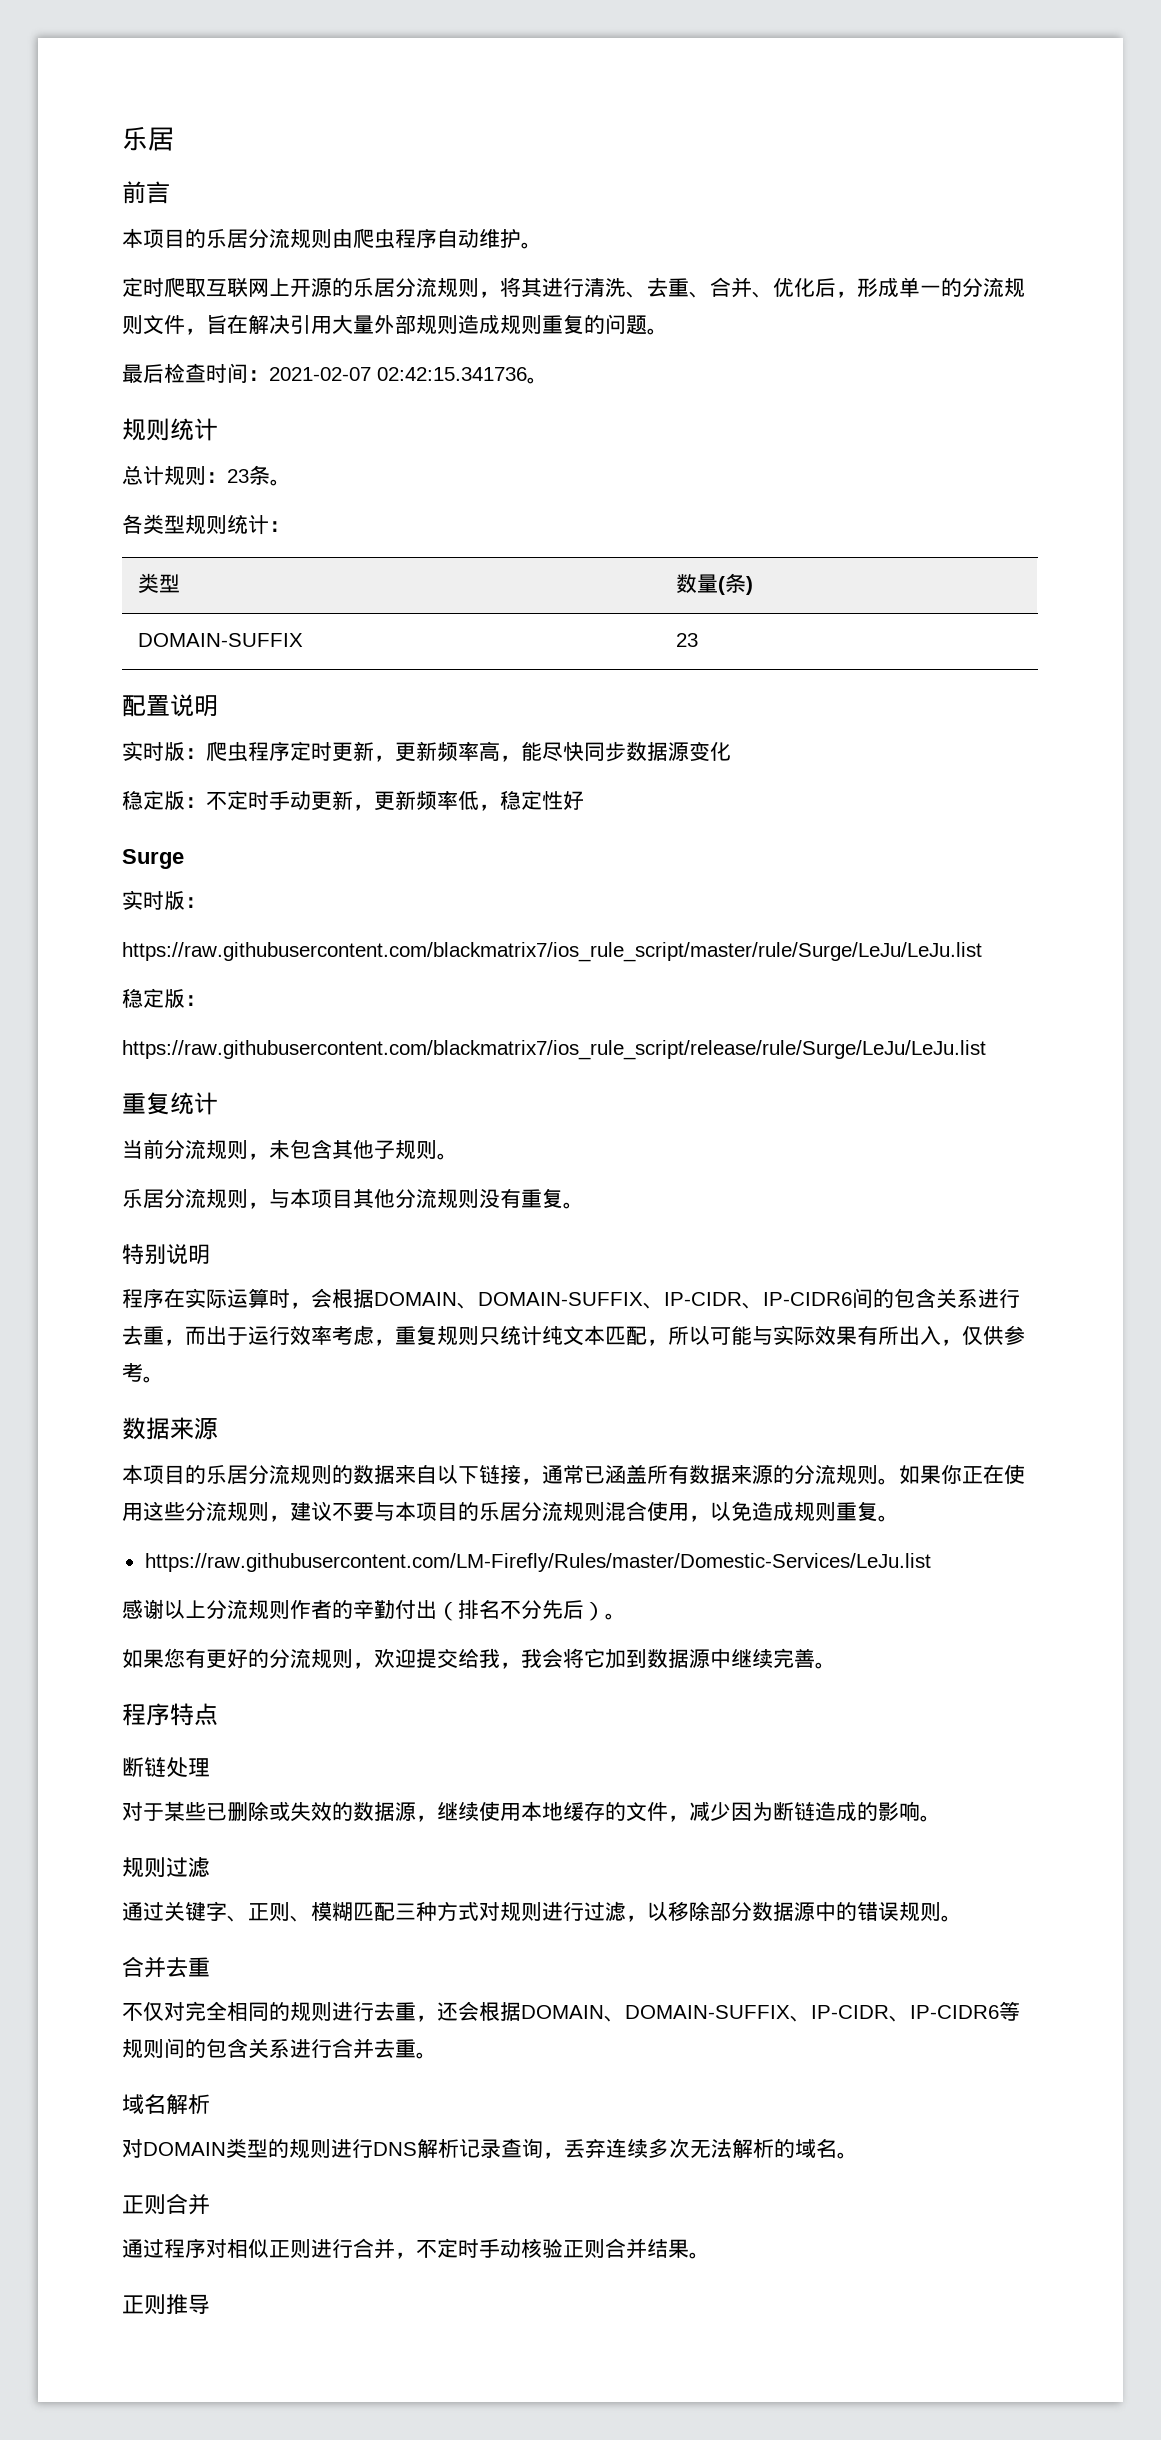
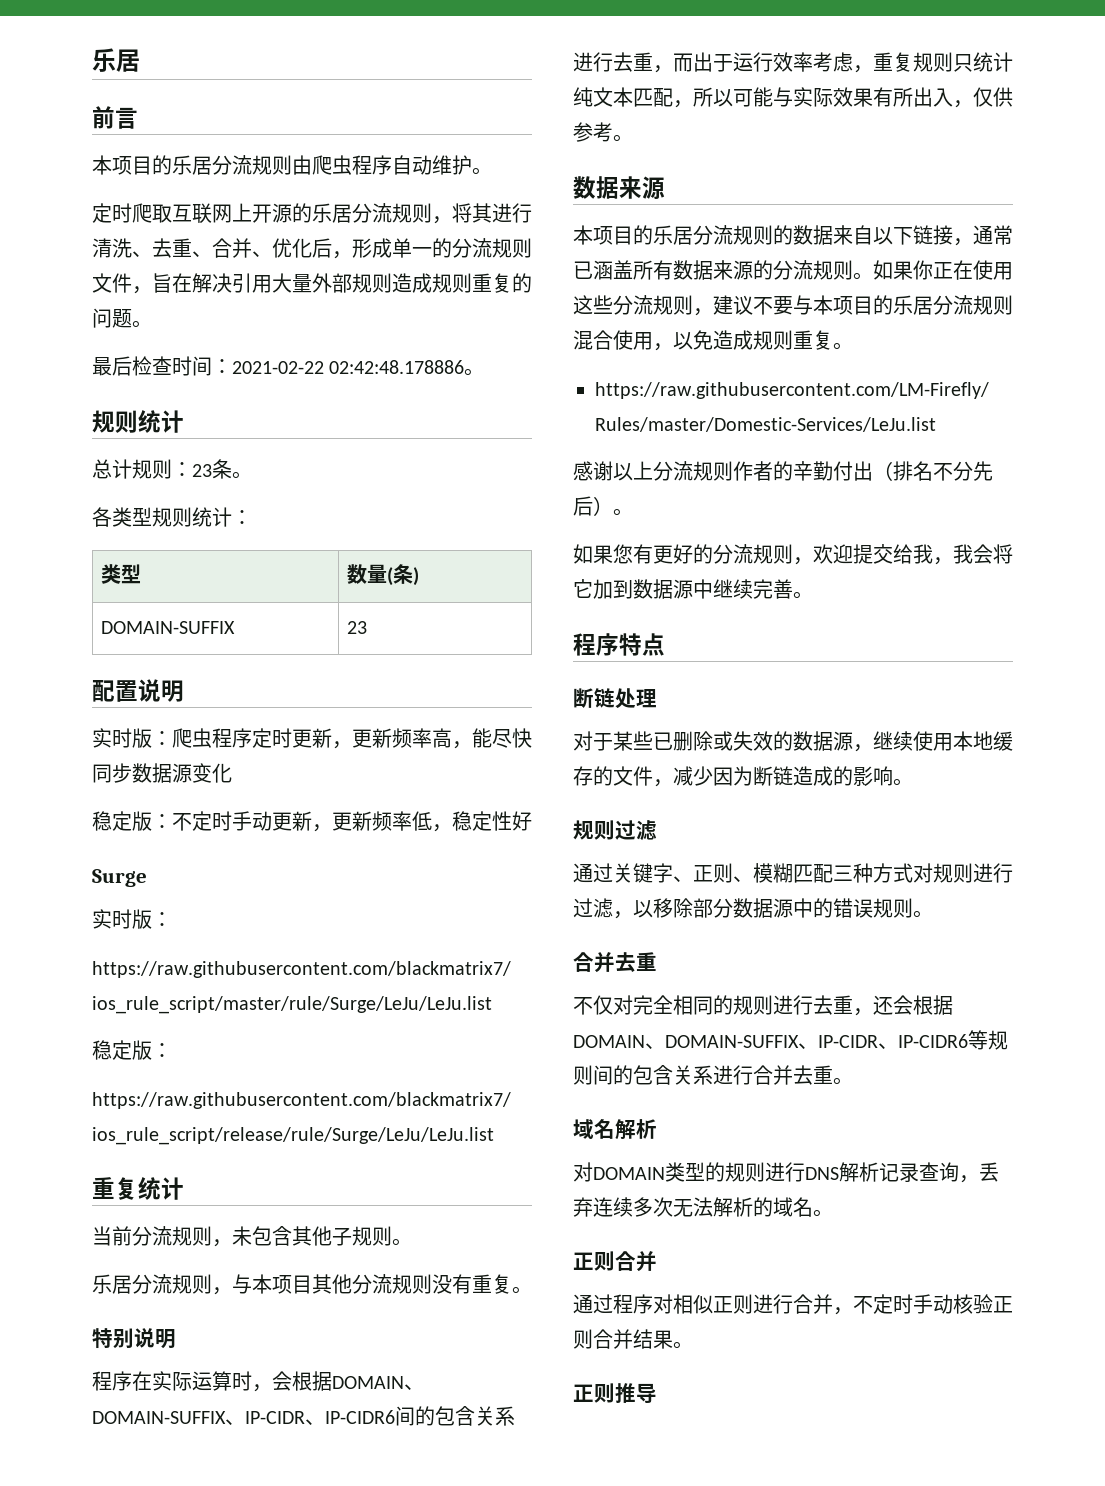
[269,367,527,381] 2021-02-07 02:42:15.341736 -> [232,360,465,374] 2021-02-22 02:42:48.178886

